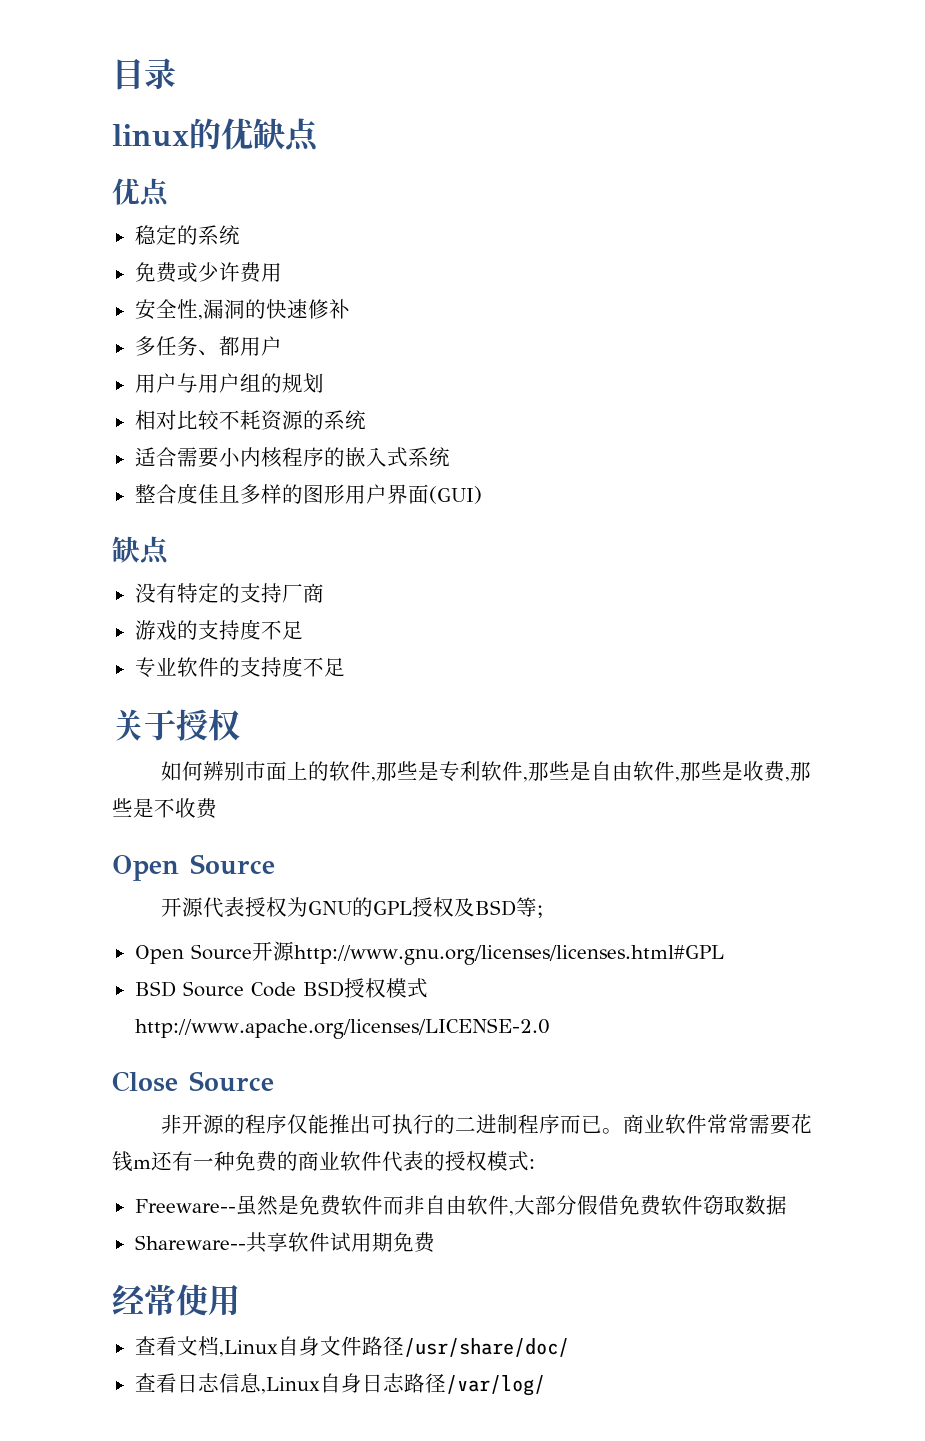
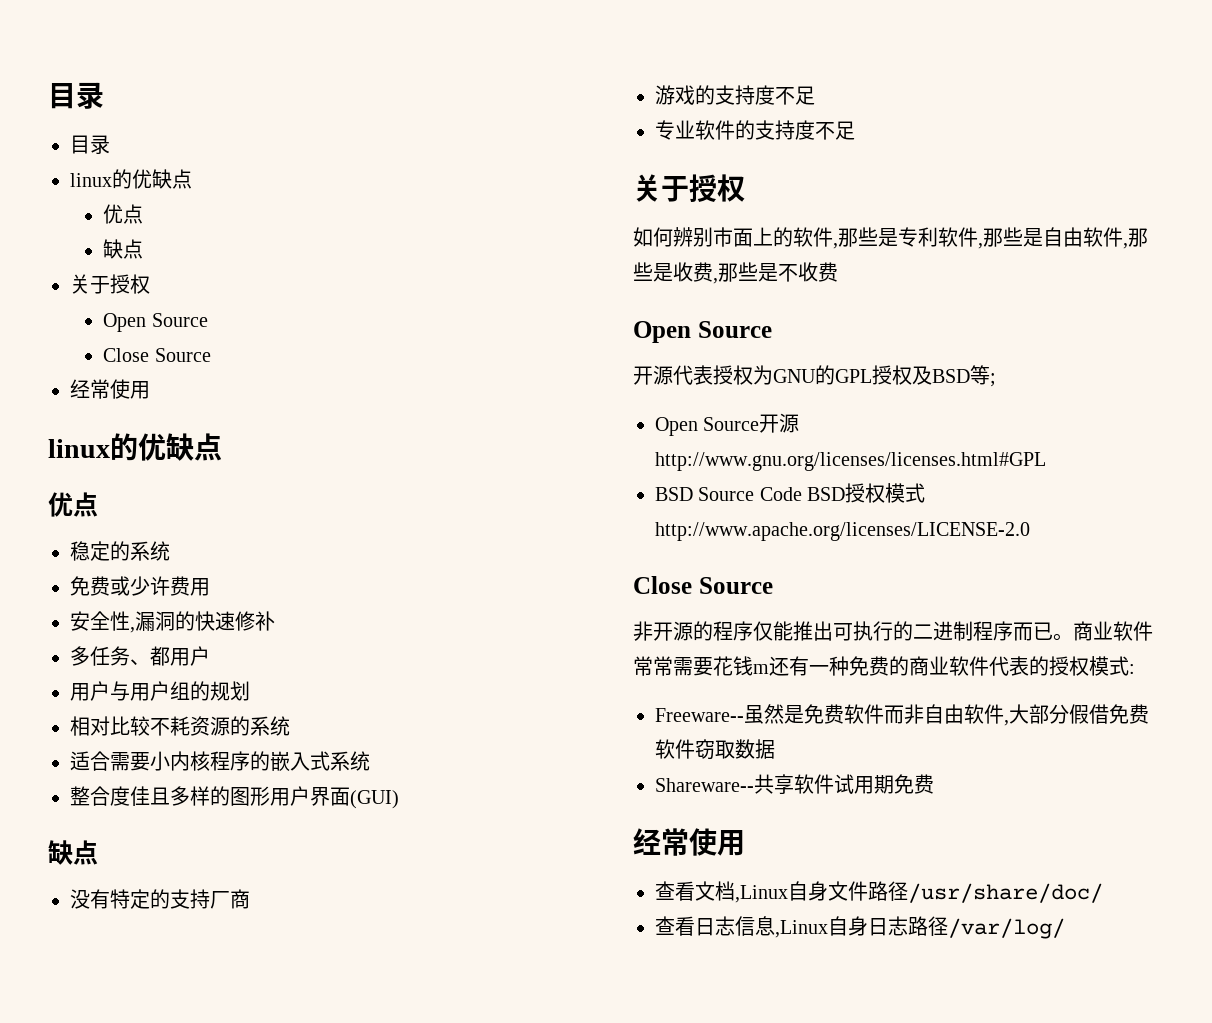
[112,58,176,90] 目录 -> [48,82,104,109] [70,135,110,154] [70,169,192,189] [103,204,144,224] [103,239,144,259] [70,274,150,294] [103,313,208,332] [103,348,211,362] [70,379,150,399] 目录 // 目录 // linux的优缺点 // 优点 // 缺点 // 关于授权 // Open Source // Close Source // 经常使用

